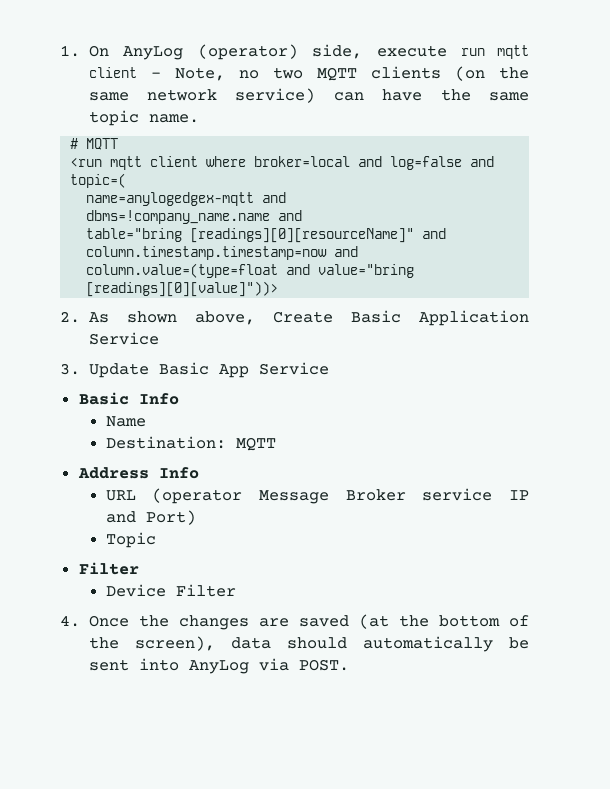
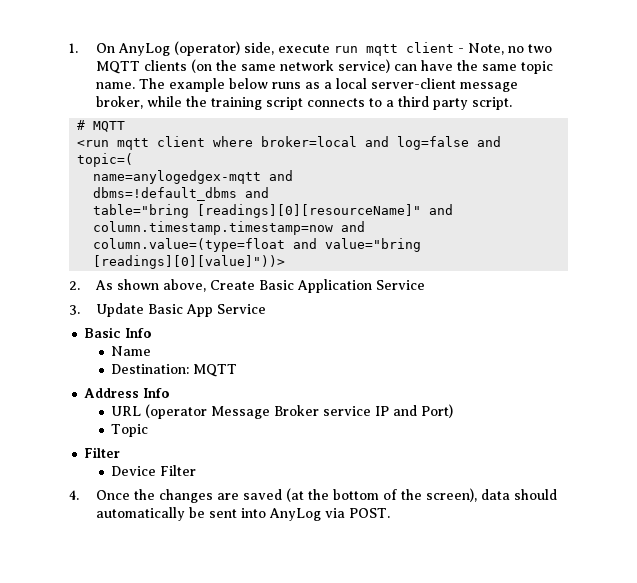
(199, 118) none -> [138,78,518,92] [95,96,512,110] The example below runs as a local server-client message broker, while the training script connects to a third party script.
[86,210,271,224] dbms=!company_name.name -> [93,187,238,201] dbms=!default_dbms

